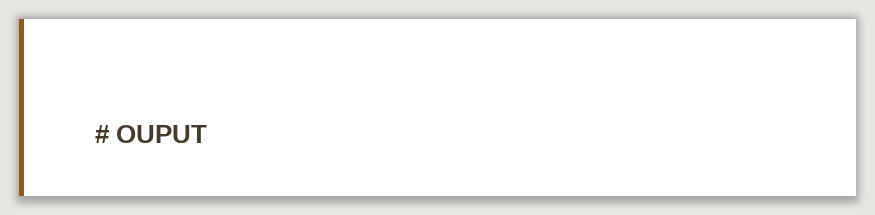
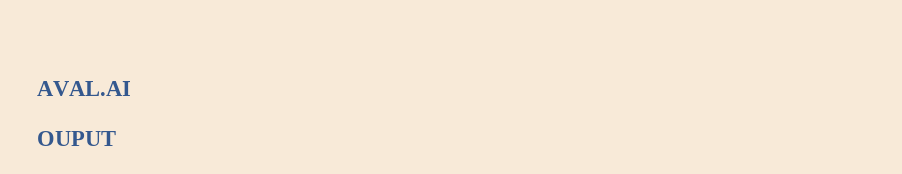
[95,125,110,143] # -> [37,81,131,96] AVAL.AI //

